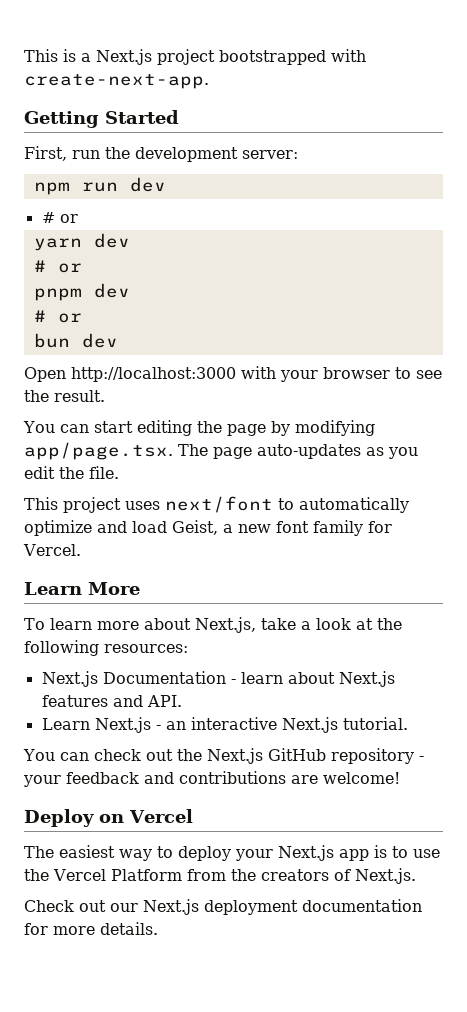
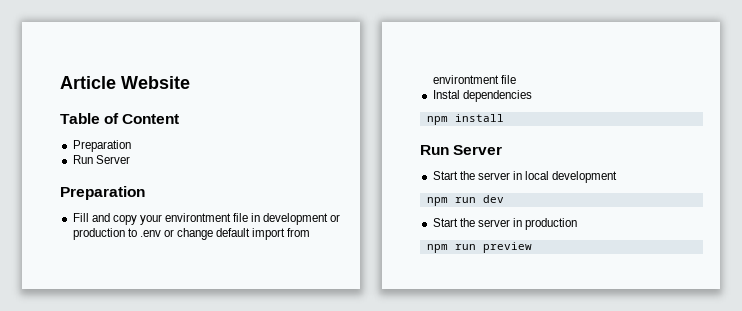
[24,49,366,65] [24,74,209,89] [24,110,179,128] [24,146,298,162] This is a Next.js project bootstrapped with create-next-app. // Getting Started // First, run the development server: -> [60,76,190,89] [60,113,180,124] [72,140,131,152] [72,155,130,164] [60,186,145,200] [72,213,341,225] [72,228,311,240] [432,75,516,84] [432,90,532,102] [426,114,504,125] [420,145,503,155] [432,171,618,183] Article Website // Table of Content // Preparation // Run Server // Preparation // Fill and copy your environtment file in development or production to .env or change default import from environtment file // Instal dependencies // npm install // Run Server // Start the server in local development
[41,212,78,223] [33,233,130,251] [33,260,82,273] [33,283,130,301] [33,310,82,323] [33,333,118,348] [24,366,442,382] [24,390,105,402] [23,420,375,436] [24,442,418,460] [24,466,119,479] [24,496,409,513] [24,520,392,536] [23,544,81,556] [24,582,140,595] [24,617,402,633] [24,640,188,656] [41,671,395,687] [41,695,182,707] [41,717,408,733] [23,748,424,764] [23,771,400,787] [24,809,193,827] [24,845,440,861] [24,868,416,884] [24,899,422,915] [24,922,158,935] # or // yarn dev // # or // pnpm dev // # or // bun dev // Open http://localhost:3000 with your browser to see the result. // You can start editing the page by modifying app/page.tsx. The page auto-updates as you edit the file. // This project uses next/font to automatically optimize and load Geist, a new font family for Vercel. // Learn More // To learn more about Next.js, take a look at the following resources: // Next.js Documentation - learn about Next.js features and API. // Learn Next.js - an interactive Next.js tutorial. // You can check out the Next.js GitHub repository - your feedback and contributions are welcome! // Deploy on Vercel // The easiest way to deploy your Next.js app is to use the Vercel Platform from the creators of Next.js. // Check out our Next.js deployment documentation for more details. -> [432,218,578,230] [426,242,532,253] Start the server in production // npm run preview

